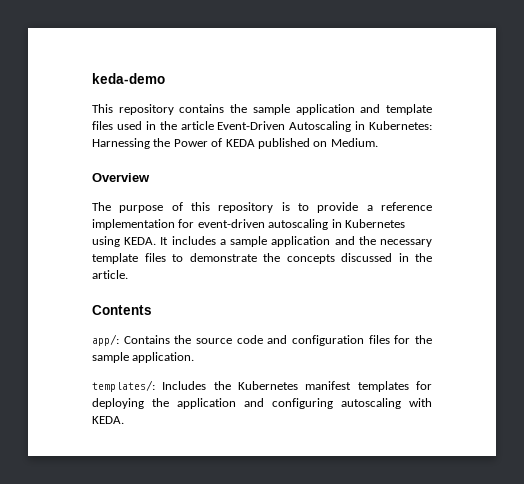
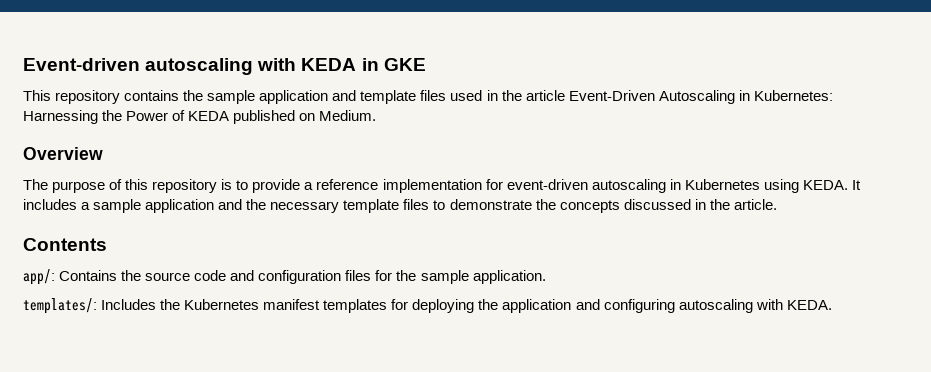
[92,73,165,84] keda-demo -> [23,58,426,75] Event-driven autoscaling with KEDA in GKE

